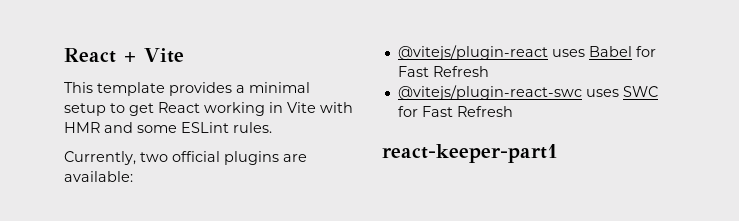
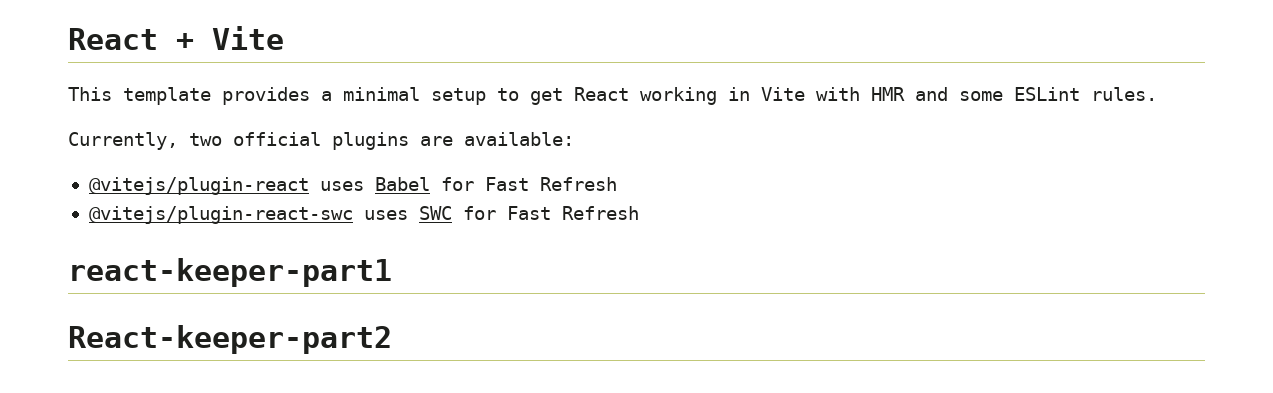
(558, 153) none -> [68,325,392,354] // React-keeper-part2

